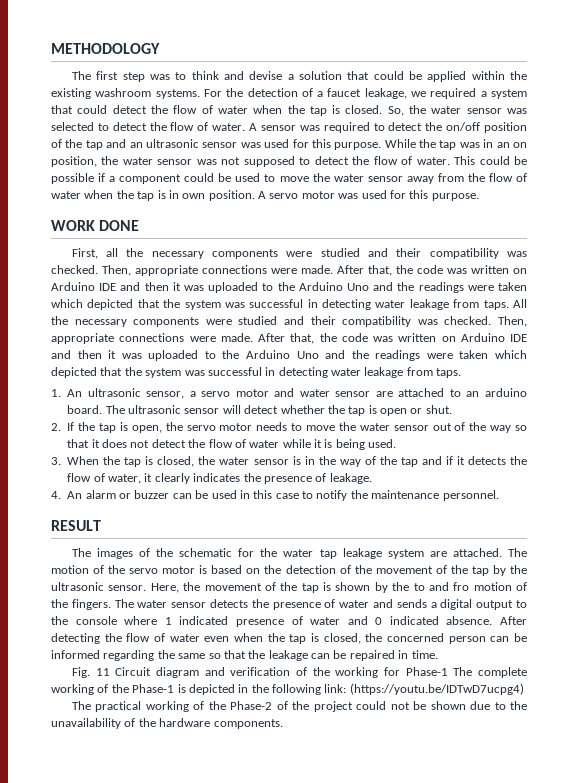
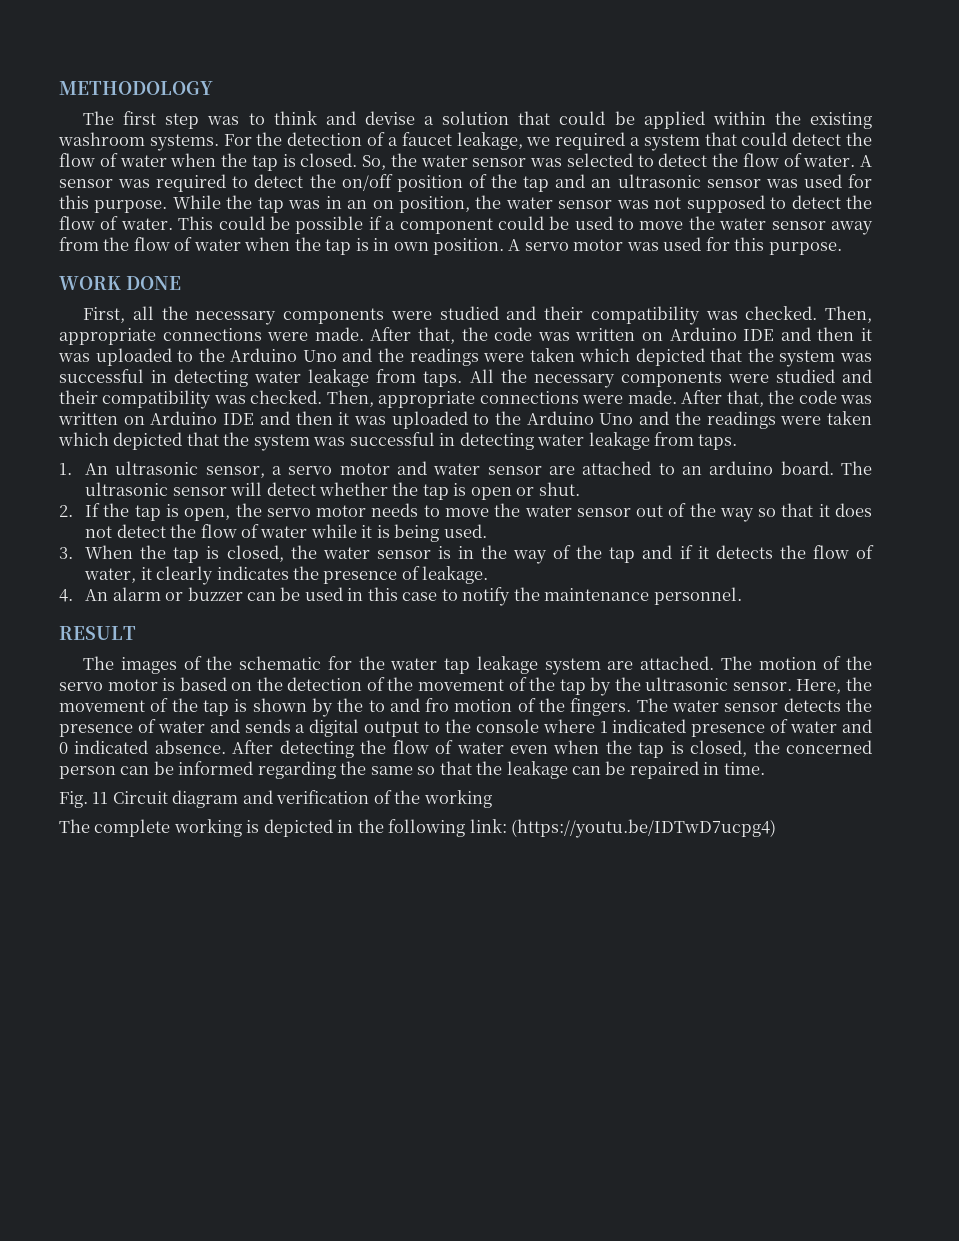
[383,667,448,676] for Phase-1 -> (492, 799) //
[97,684,175,693] of the Phase-1 -> (242, 828) none
[71,701,527,712] [51,718,283,729] // The practical working of the Phase-2 of the project could not be shown due to the unavailability of the hardware components. -> (777, 828) none

